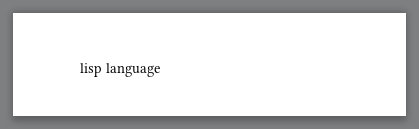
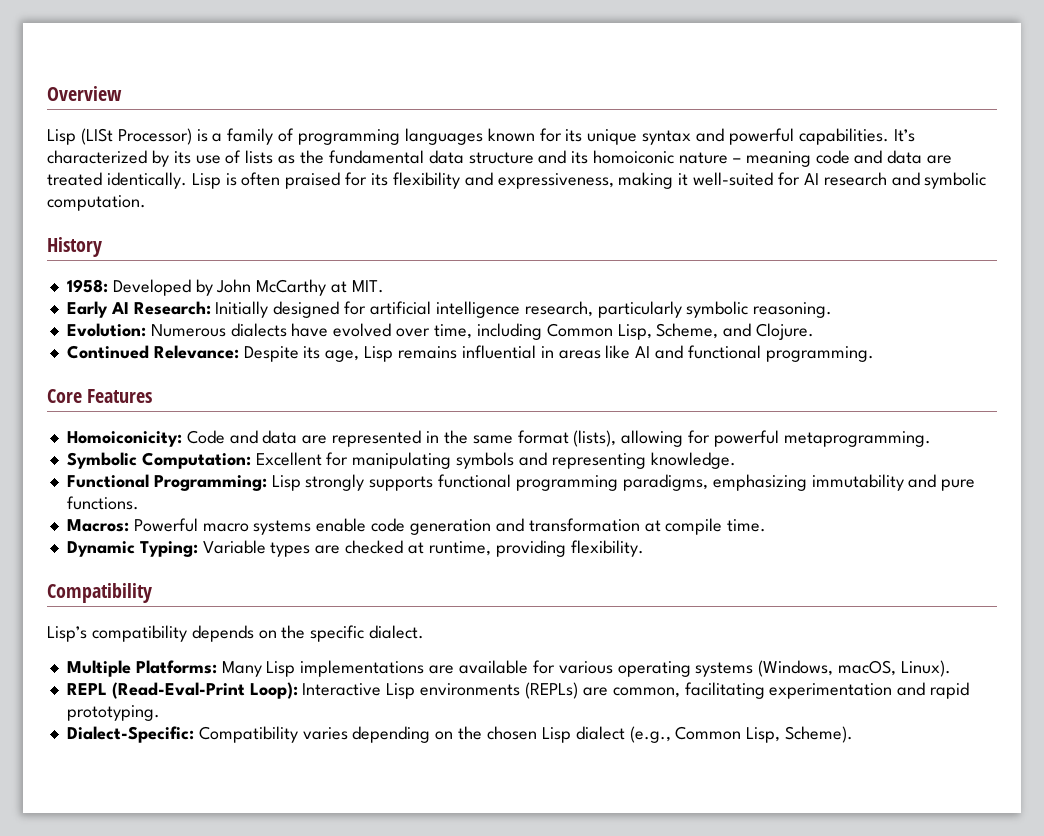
[80,63,160,77] lisp language -> [47,86,122,101] [47,128,915,145] [47,150,953,167] [47,172,987,189] [47,195,146,211] [47,237,102,257] [66,279,384,296] [66,301,833,318] [66,323,815,340] [66,345,874,362] [47,389,153,403] [66,430,931,447] [66,452,736,469] [66,474,976,491] [66,496,139,510] [66,518,767,535] [66,540,644,557] [47,583,152,603] [47,625,425,642] [66,660,951,677] [66,682,970,699] [66,705,160,721] [66,726,854,743] Overview // Lisp (LISt Processor) is a family of programming languages known for its unique syntax and powerful capabilities. It’s characterized by its use of lists as the fundamental data structure and its homoiconic nature – meaning code and data are treated identically. Lisp is often praised for its flexibility and expressiveness, making it well-suited for AI research and symbolic computation. // History // 1958: Developed by John McCarthy at MIT. // Early AI Research: Initially designed for artificial intelligence research, particularly symbolic reasoning. // Evolution: Numerous dialects have evolved over time, including Common Lisp, Scheme, and Clojure. // Continued Relevance: Despite its age, Lisp remains influential in areas like AI and functional programming. // Core Features // Homoiconicity: Code and data are represented in the same format (lists), allowing for powerful metaprogramming. // Symbolic Computation: Excellent for manipulating symbols and representing knowledge. // Functional Programming: Lisp strongly supports functional programming paradigms, emphasizing immutability and pure functions. // Macros: Powerful macro systems enable code generation and transformation at compile time. // Dynamic Typing: Variable types are checked at runtime, providing flexibility. // Compatibility // Lisp’s compatibility depends on the specific dialect. // Multiple Platforms: Many Lisp implementations are available for various operating systems (Windows, macOS, Linux). // REPL (Read-Eval-Print Loop): Interactive Lisp environments (REPLs) are common, facilitating experimentation and rapid prototyping. // Dialect-Specific: Compatibility varies depending on the chosen Lisp dialect (e.g., Common Lisp, Scheme).

